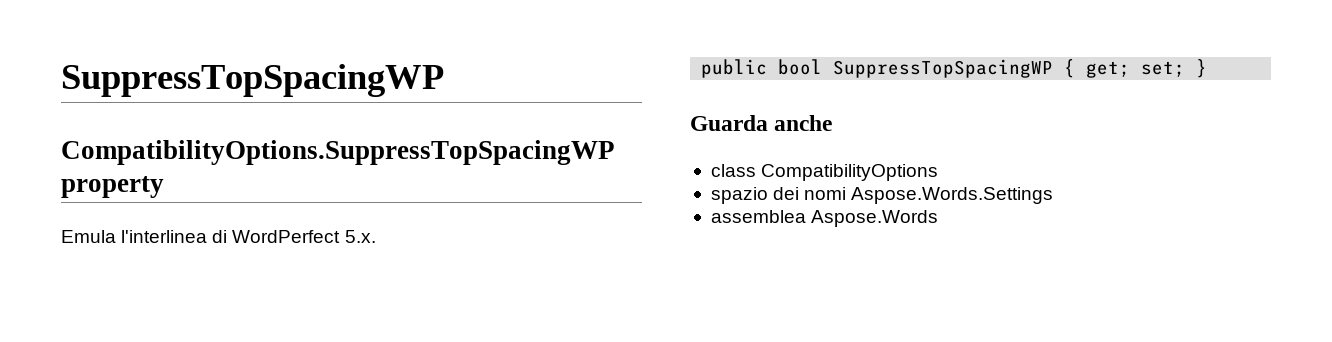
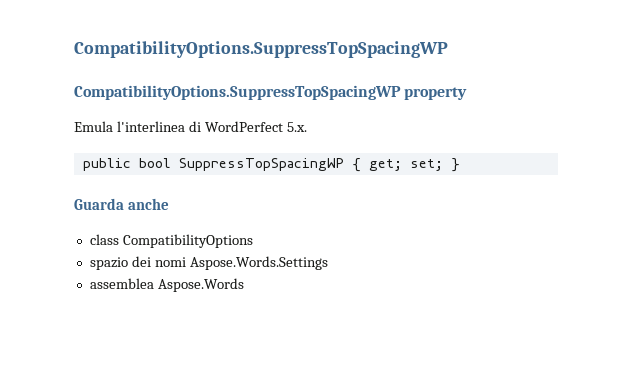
[61,64,444,97] SuppressTopSpacingWP -> [74,41,448,58] CompatibilityOptions.SuppressTopSpacingWP

